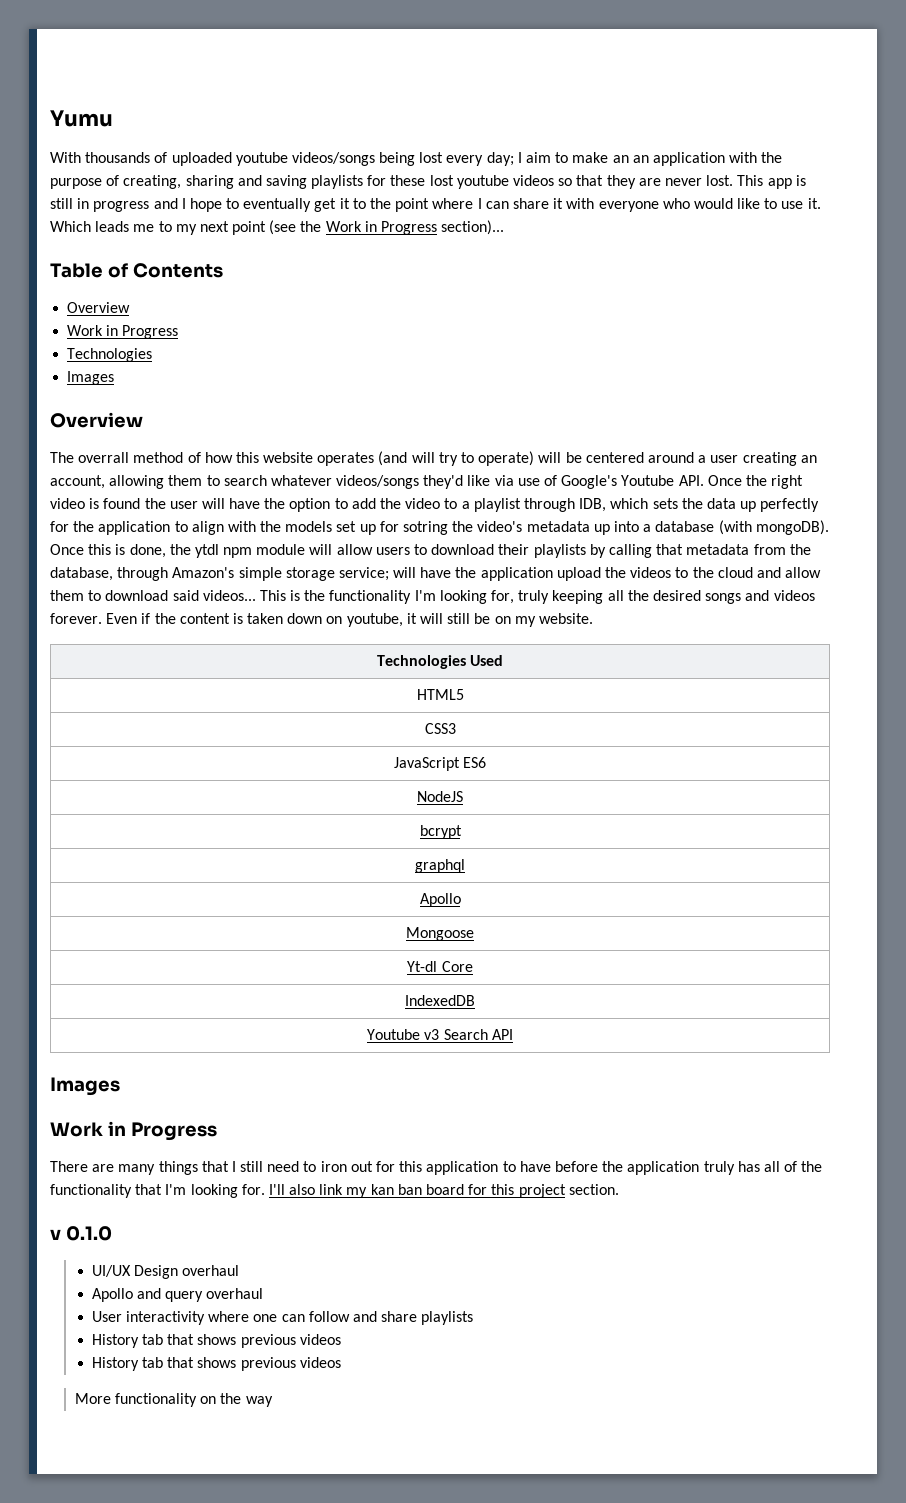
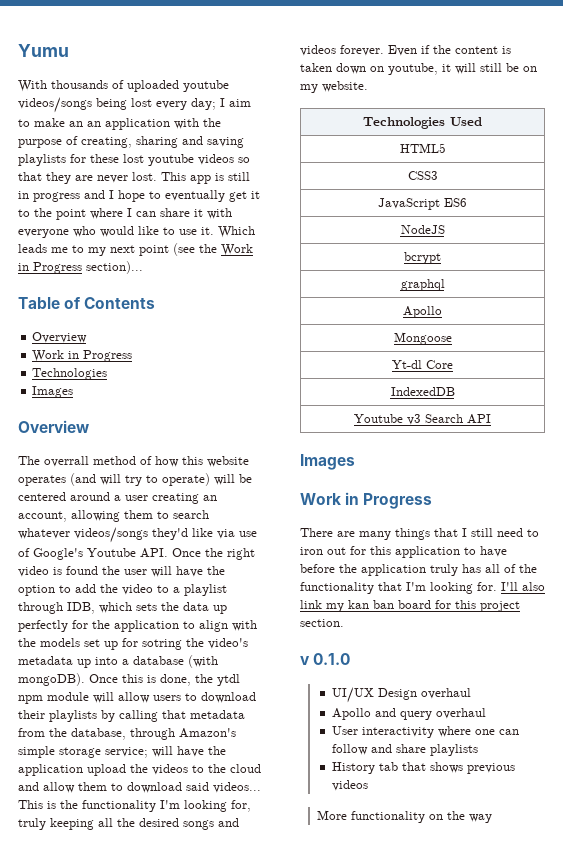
[91,1357,341,1371] // History tab that shows previous videos -> (368, 785) none

